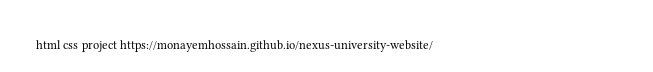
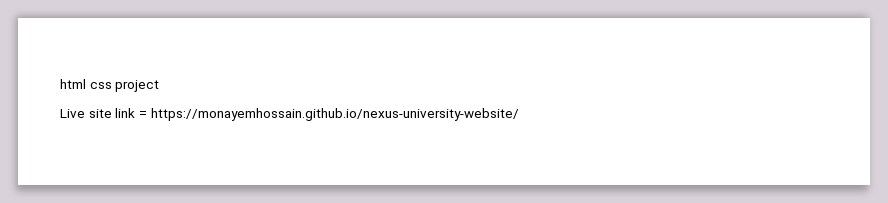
(117, 46) none -> [60,108,147,118] // Live site link =

